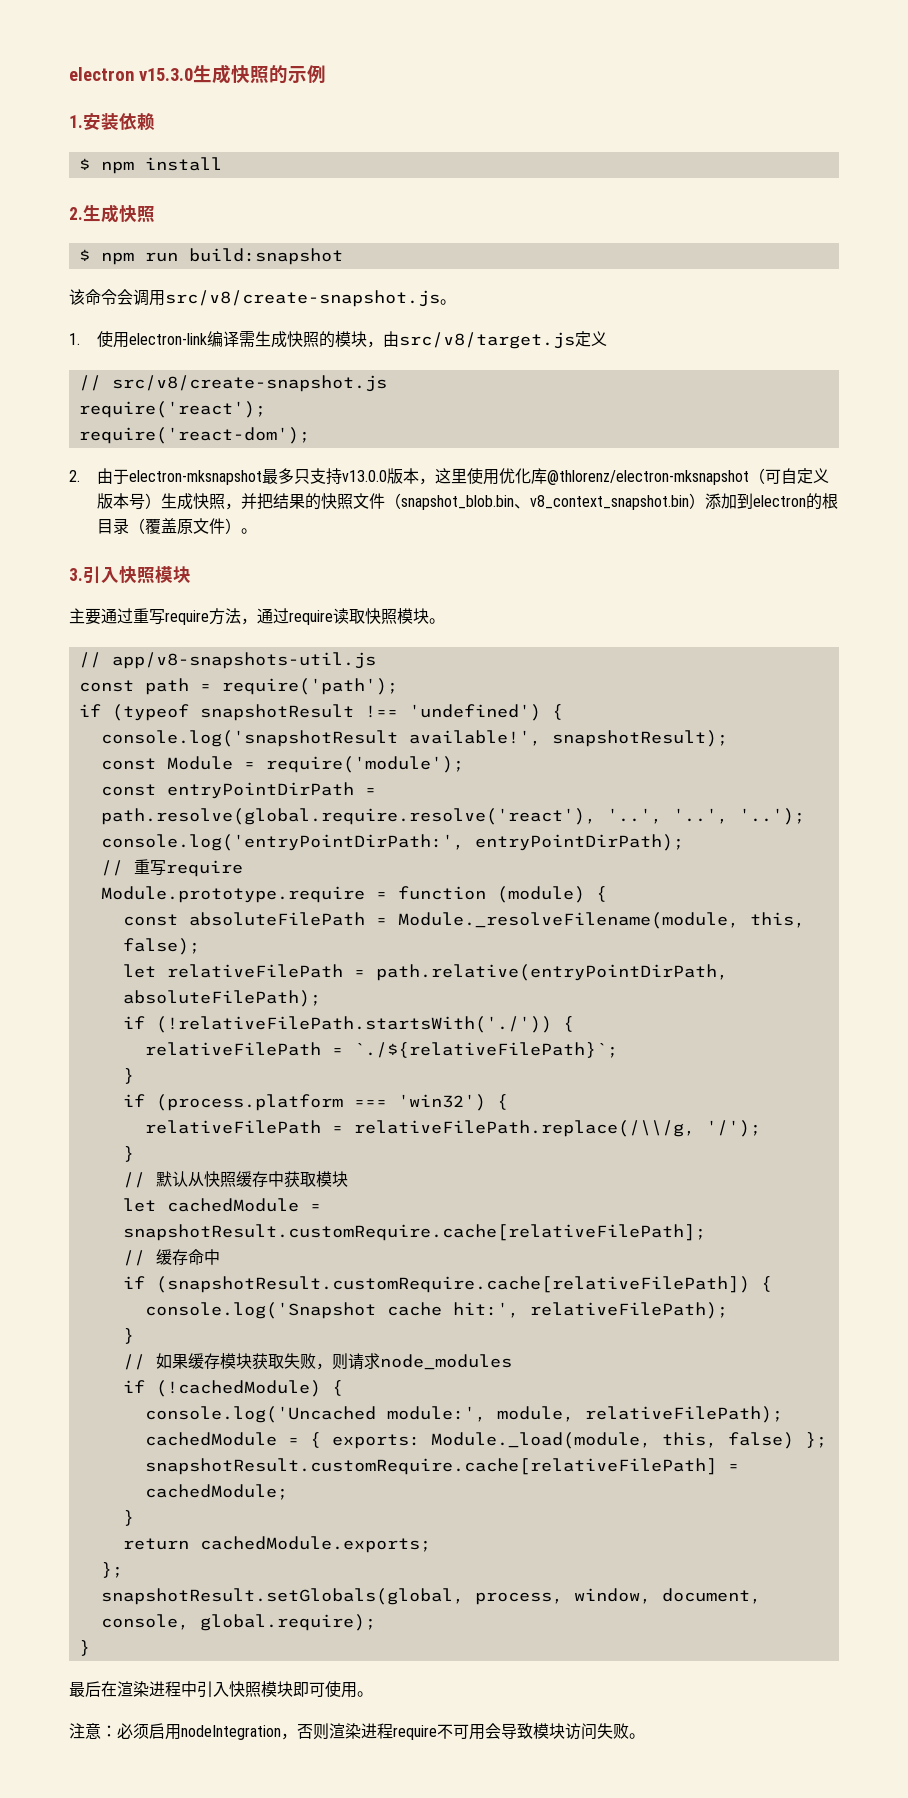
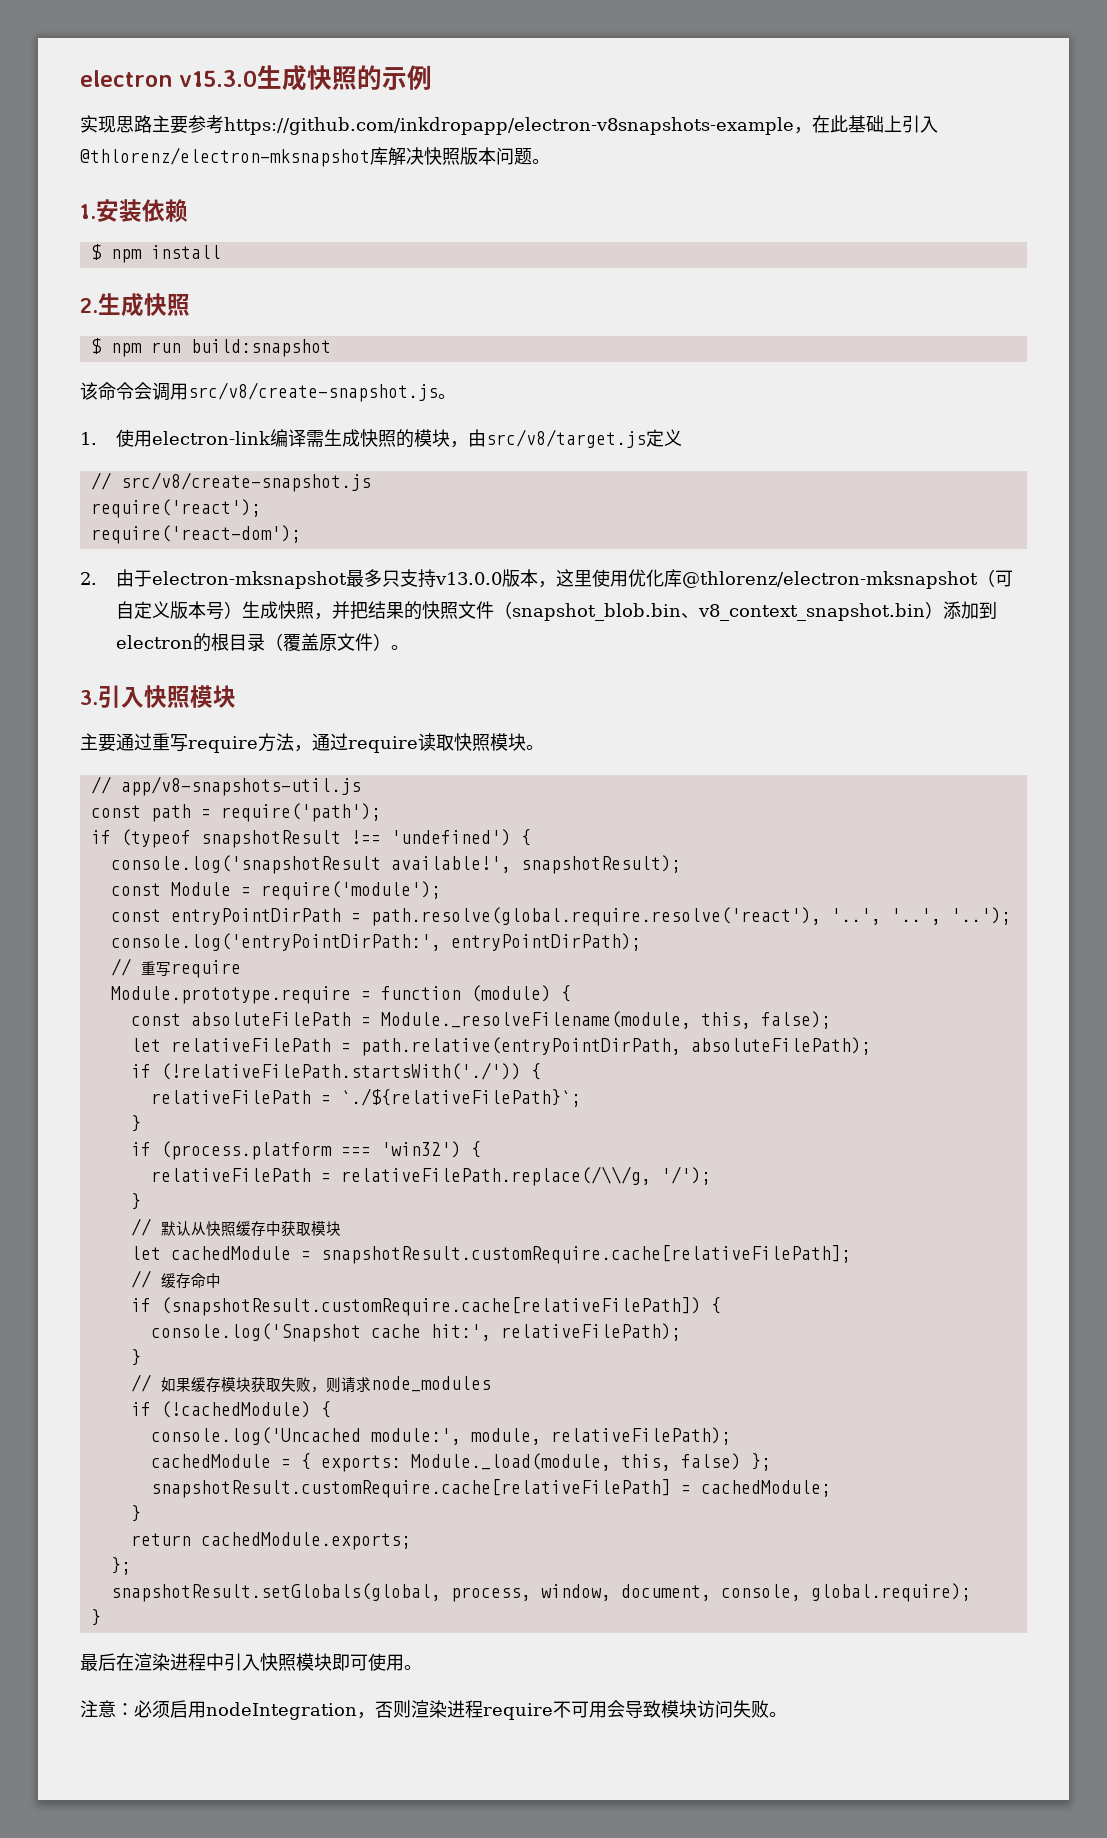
(326, 74) none -> [80,115,938,135] [80,147,550,167] // 实现思路主要参考https://github.com/inkdropapp/electron-v8snapshots-example，在此基础上引入@thlorenz/electron-mksnapshot库解决快照版本问题。

